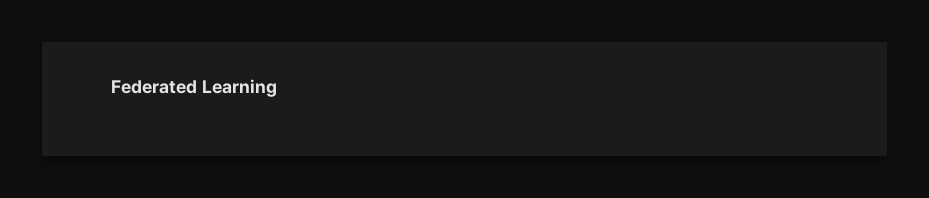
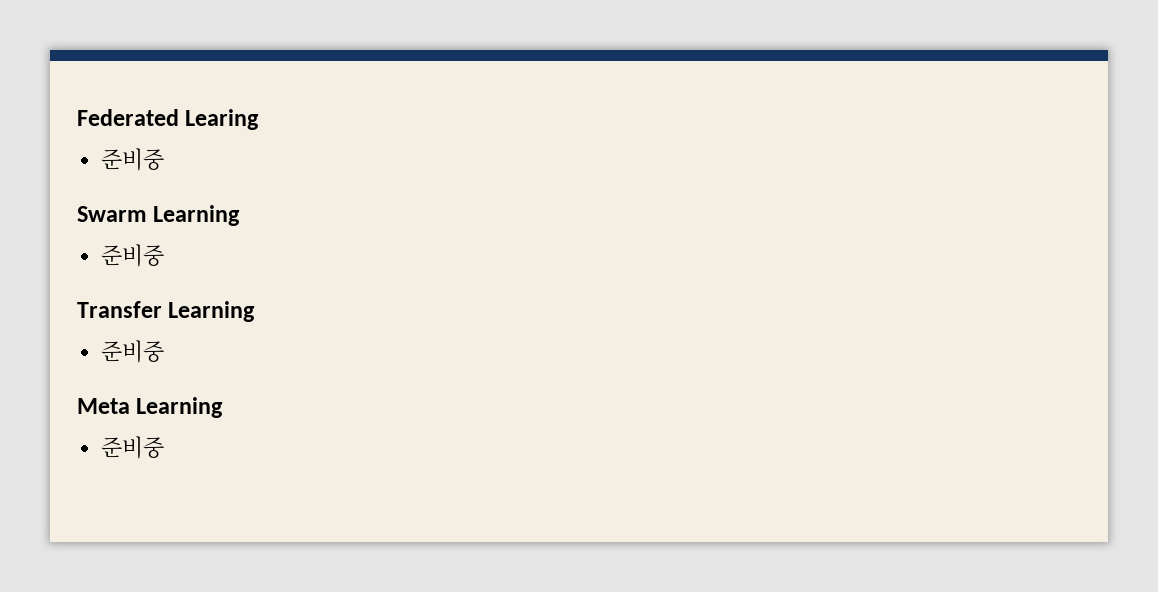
[201,79,277,97] Learning -> [185,109,260,130] [101,148,165,171] [77,205,241,226] [101,244,165,267] [77,301,256,322] [101,340,165,363] [77,397,224,418] [101,436,165,459] Learing // 준비중 // Swarm Learning // 준비중 // Transfer Learning // 준비중 // Meta Learning // 준비중

